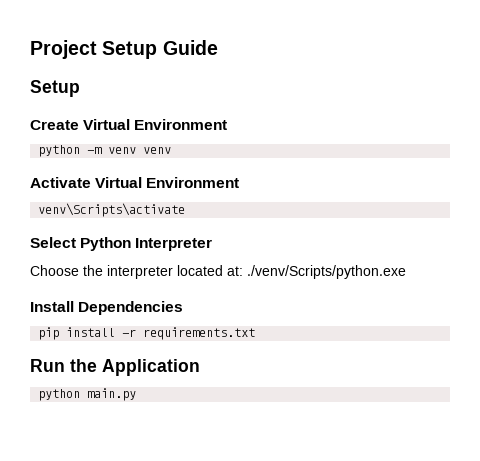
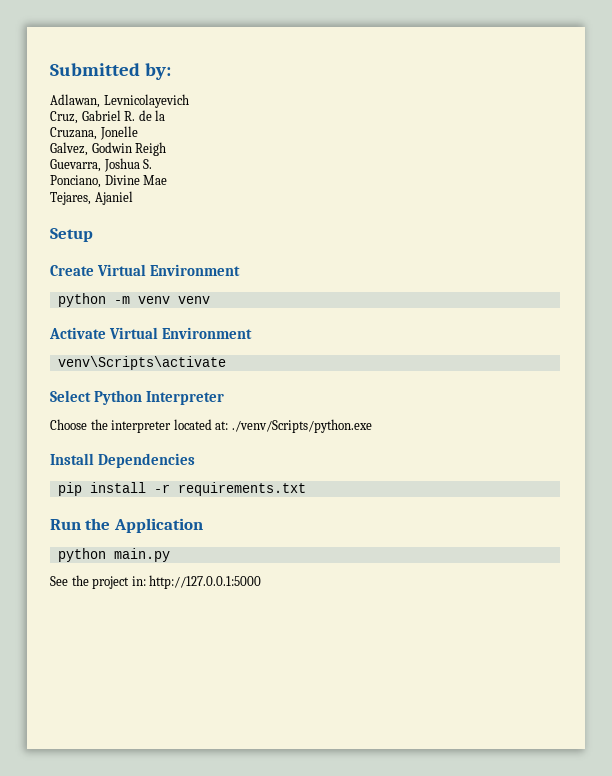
[30,40,218,59] Project Setup Guide -> [50,63,171,80] [50,94,189,108] [50,110,166,124] [50,126,138,140] [50,142,167,156] [50,158,153,172] [50,175,168,188] [50,191,133,205] Submitted by: // Adlawan, Levnicolayevich // Cruz, Gabriel R. de la // Cruzana, Jonelle // Galvez, Godwin Reigh // Guevarra, Joshua S. // Ponciano, Divine Mae // Tejares, Ajaniel
(137, 394) none -> [50,575,262,589] // See the project in: http://127.0.0.1:5000

